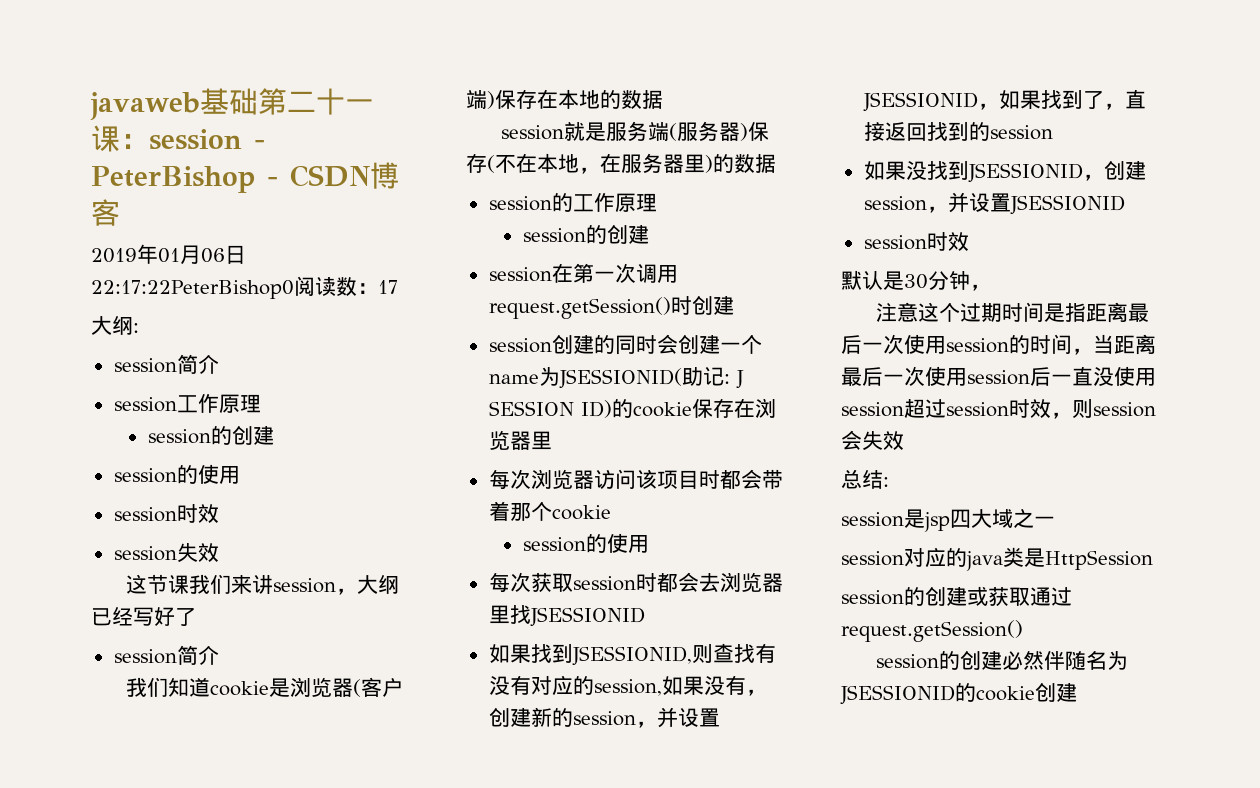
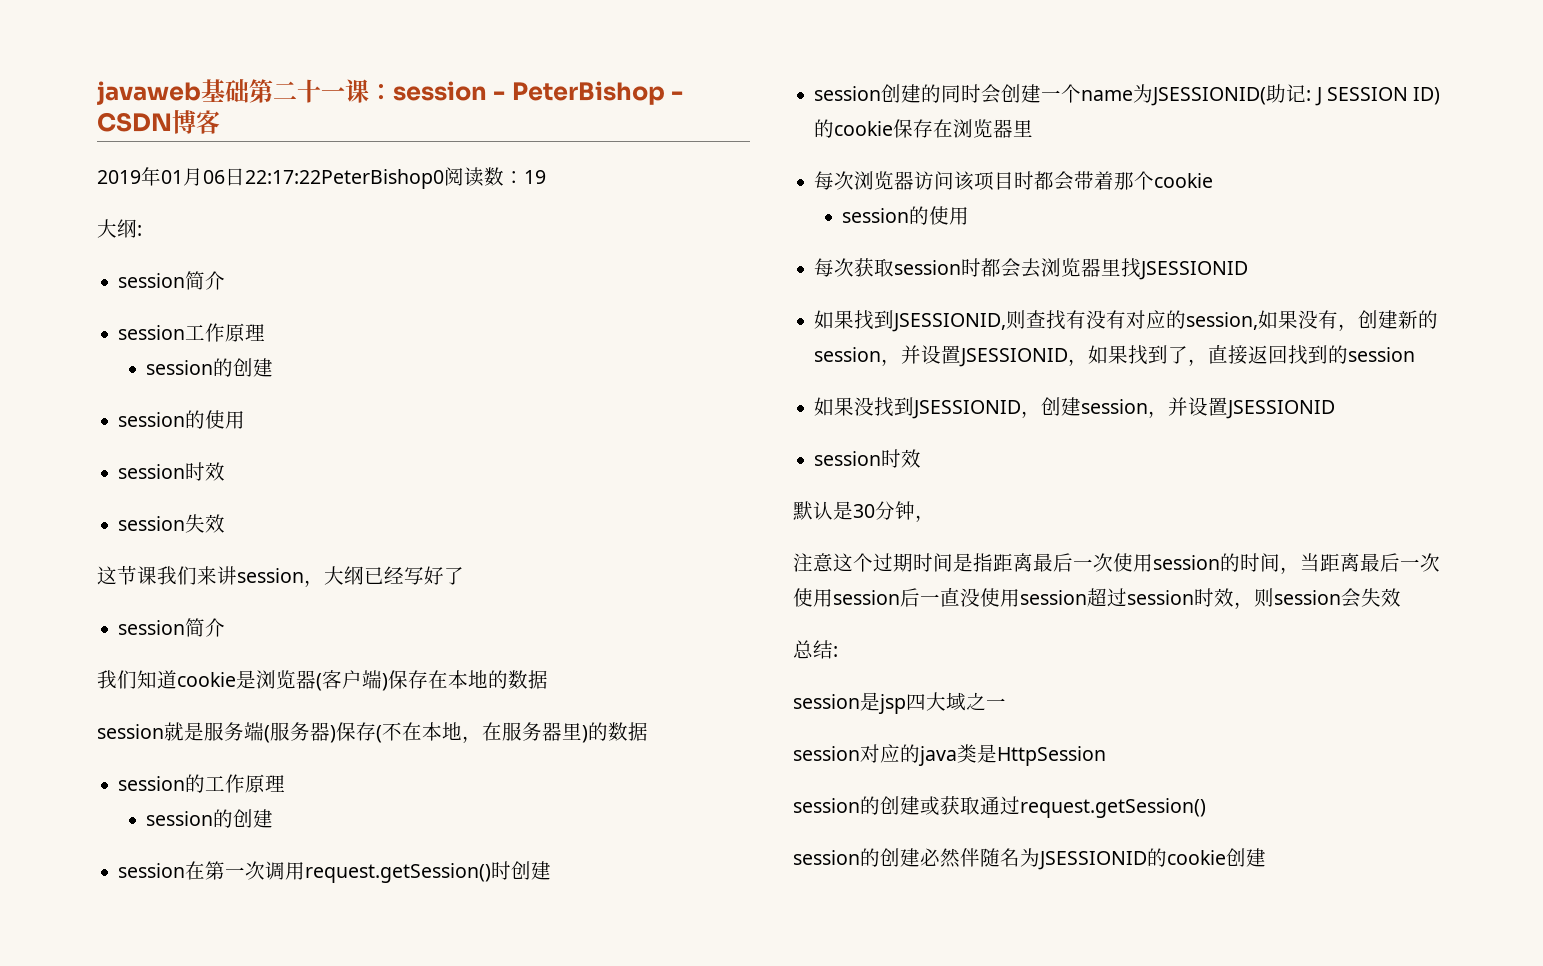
[377,280,398,294] 17 -> [524,170,546,184] 19

